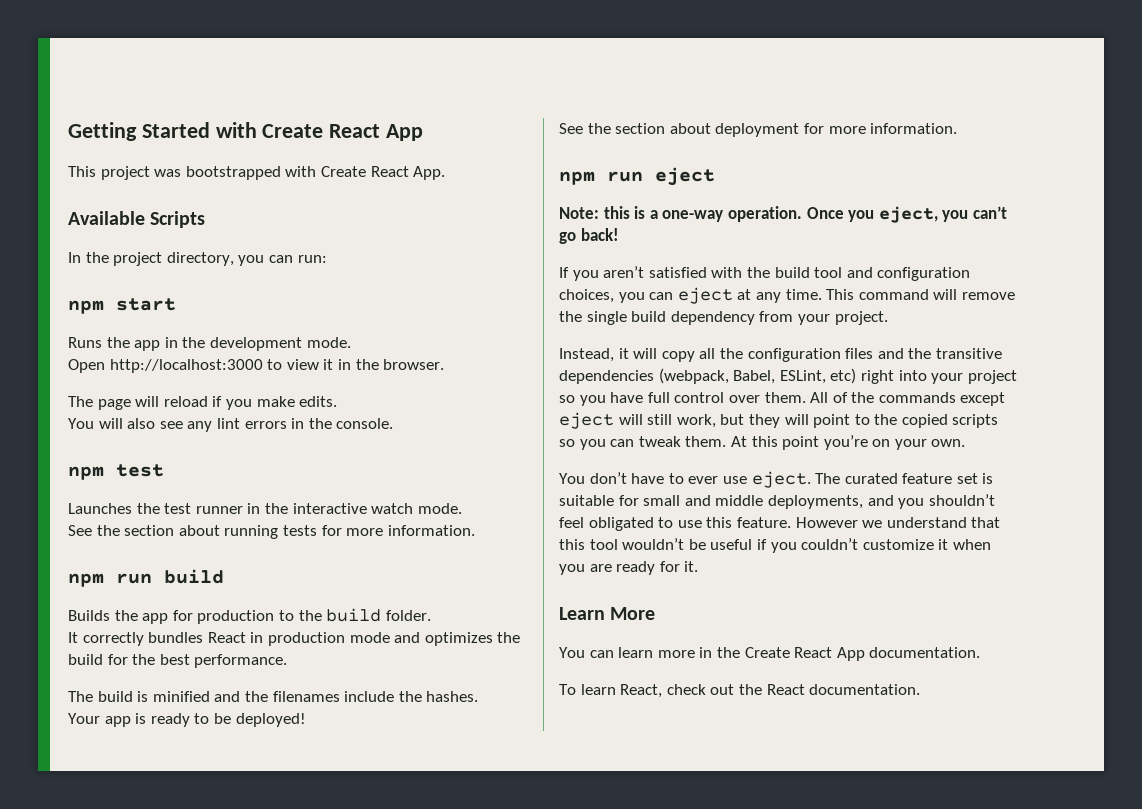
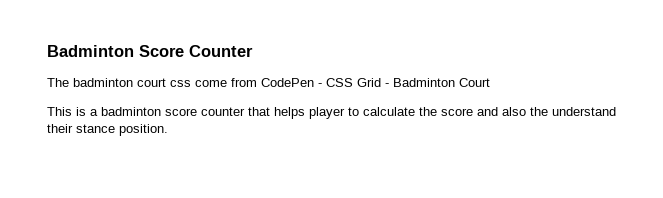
[68,122,424,141] [68,166,446,180] [68,211,206,228] [68,252,327,266] [68,298,176,314] [68,337,351,351] [68,359,445,373] [68,396,338,410] [68,418,394,432] [68,464,164,480] [68,503,462,514] [68,525,475,539] [68,569,224,587] [68,608,431,624] [68,632,521,646] [68,654,288,668] [68,691,479,702] [68,713,306,727] [559,123,958,137] [559,167,715,186] [559,206,1007,223] [559,228,619,244] [559,266,971,281] [559,287,1015,304] [559,311,888,325] [559,348,1002,362] [559,368,1017,384] [559,392,1006,406] [559,412,999,429] [559,435,966,450] [559,471,994,488] [559,494,995,509] [559,517,1001,531] [559,538,991,553] [559,561,699,575] [559,607,656,620] [559,647,981,661] [559,684,921,698] Getting Started with Create React App // This project was bootstrapped with Create React App. // Available Scripts // In the project directory, you can run: // npm start // Runs the app in the development mode. // Open http://localhost:3000 to view it in the browser. // The page will reload if you make edits. // You will also see any lint errors in the console. // npm test // Launches the test runner in the interactive watch mode. // See the section about running tests for more information. // npm run build // Builds the app for production to the build folder. // It correctly bundles React in production mode and optimizes the build for the best performance. // The build is minified and the filenames include the hashes. // Your app is ready to be deployed! // See the section about deployment for more information. // npm run eject // Note: this is a one-way operation. Once you eject, you can’t go back! // If you aren’t satisfied with the build tool and configuration choices, you can eject at any time. This command will remove the single build dependency from your project. // Instead, it will copy all the configuration files and the transitive dependencies (webpack, Babel, ESLint, etc) right into your project so you have full control over them. All of the commands except eject will still work, but they will point to the copied scripts so you can tweak them. At this point you’re on your own. // You don’t have to ever use eject. The curated feature set is suitable for small and middle deployments, and you shouldn’t feel obligated to use this feature. However we understand that this tool wouldn’t be useful if you couldn’t customize it when you are ready for it. // Learn More // You can learn more in the Create React App documentation. // To learn React, check out the React documentation. -> [47,45,253,57] [47,78,490,87] [47,107,616,119] [47,124,168,136] Badminton Score Counter // The badminton court css come from CodePen - CSS Grid - Badminton Court // This is a badminton score counter that helps player to calculate the score and also the understand their stance position.

